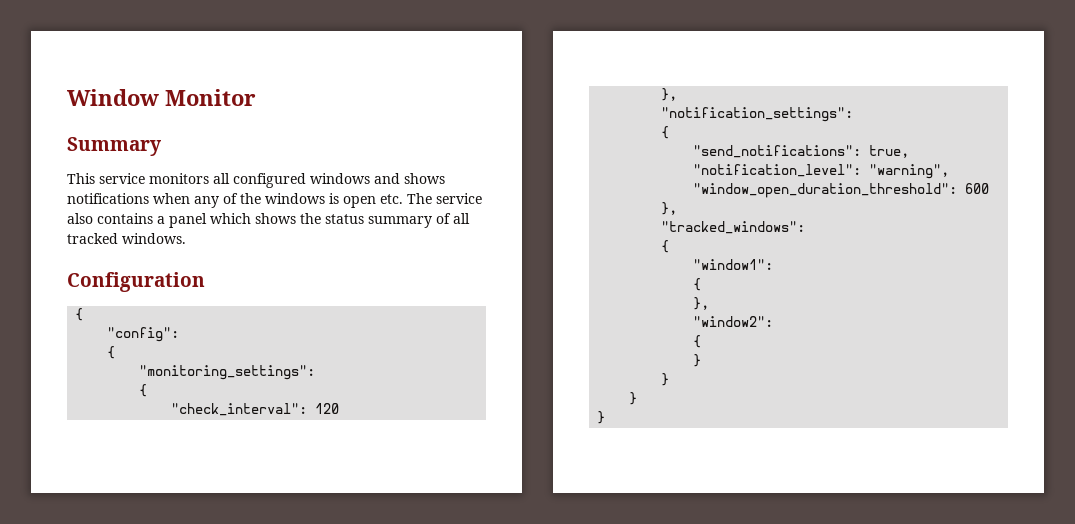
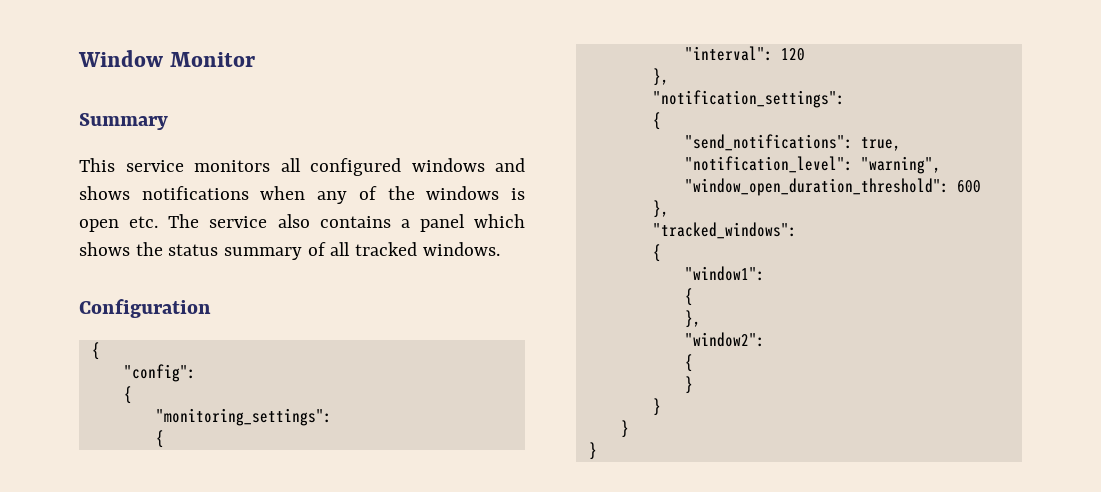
[171,403,308,416] "check_interval": -> [684,46,773,61] "interval":

